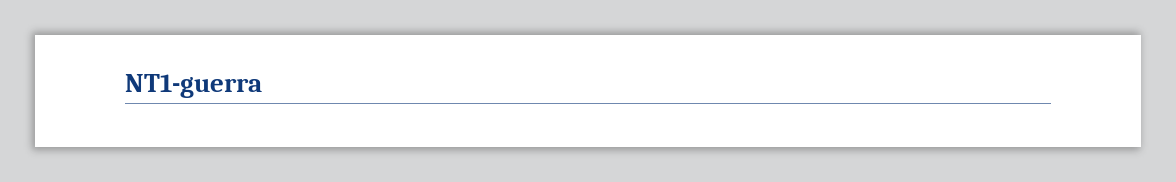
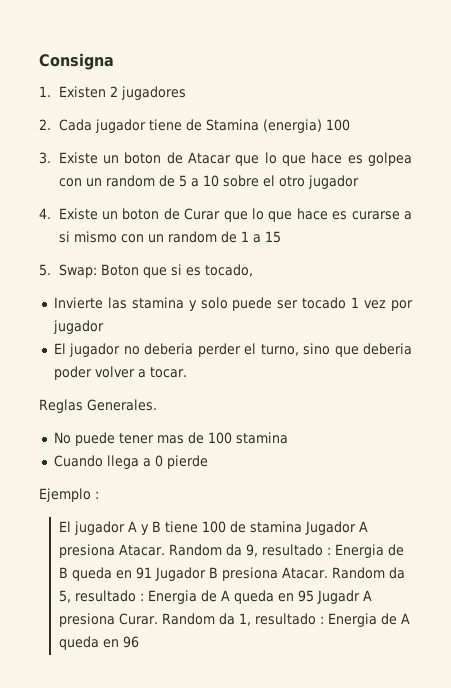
[125,74,262,98] NT1-guerra -> [39,53,114,70] [39,86,186,100] [39,119,350,133] [39,152,413,166] [58,175,359,189] [39,208,413,222] [58,231,281,243] [39,264,253,278] [53,297,414,311] [52,320,104,334] [53,343,412,357] [53,366,187,380] [39,399,157,413] [53,432,288,446] [53,455,208,469] [39,488,99,502] [58,521,368,535] [58,544,404,558] [58,567,405,581] [58,590,372,604] [58,613,410,627] [58,636,139,650] Consigna // 1. Existen 2 jugadores // 2. Cada jugador tiene de Stamina (energia) 100 // 3. Existe un boton de Atacar que lo que hace es golpea con un random de 5 a 10 sobre el otro jugador // 4. Existe un boton de Curar que lo que hace es curarse a si mismo con un random de 1 a 15 // 5. Swap: Boton que si es tocado, // Invierte las stamina y solo puede ser tocado 1 vez por jugador // El jugador no deberia perder el turno, sino que deberia poder volver a tocar. // Reglas Generales. // No puede tener mas de 100 stamina // Cuando llega a 0 pierde // Ejemplo : // El jugador A y B tiene 100 de stamina Jugador A presiona Atacar. Random da 9, resultado : Energia de B queda en 91 Jugador B presiona Atacar. Random da 5, resultado : Energia de A queda en 95 Jugadr A presiona Curar. Random da 1, resultado : Energia de A queda en 96

